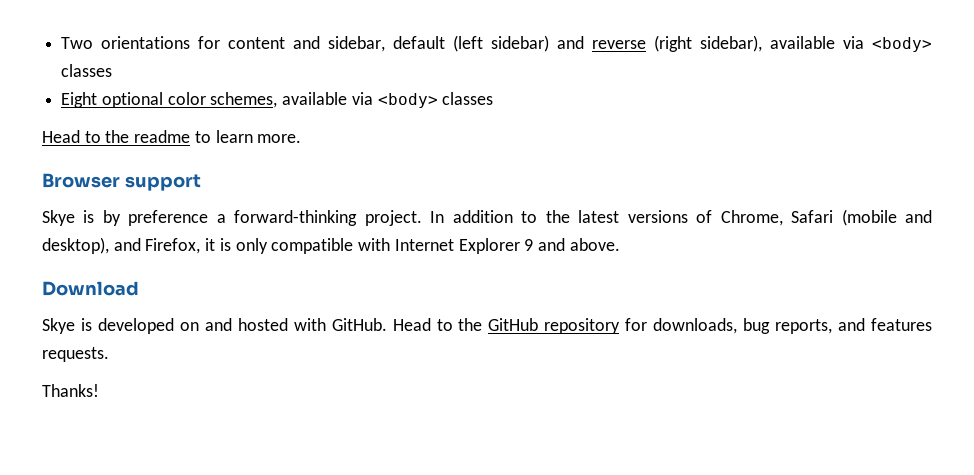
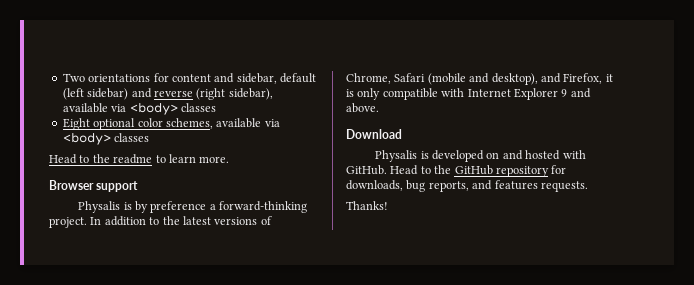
[42,210,75,226] Skye -> [78,201,121,213] Physalis
[42,318,75,334] Skye -> [375,150,418,162] Physalis

